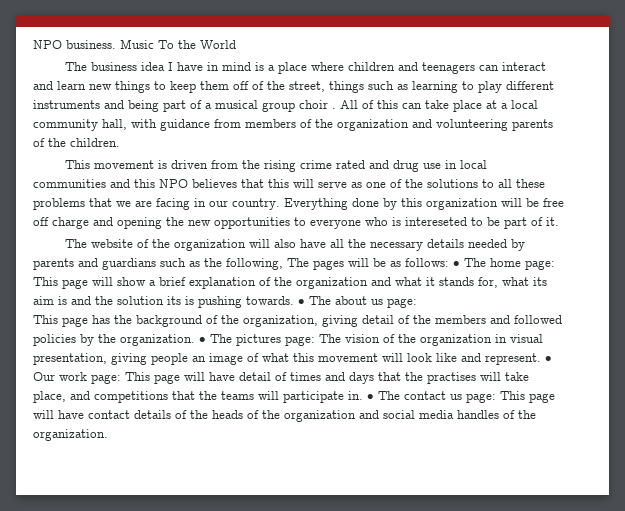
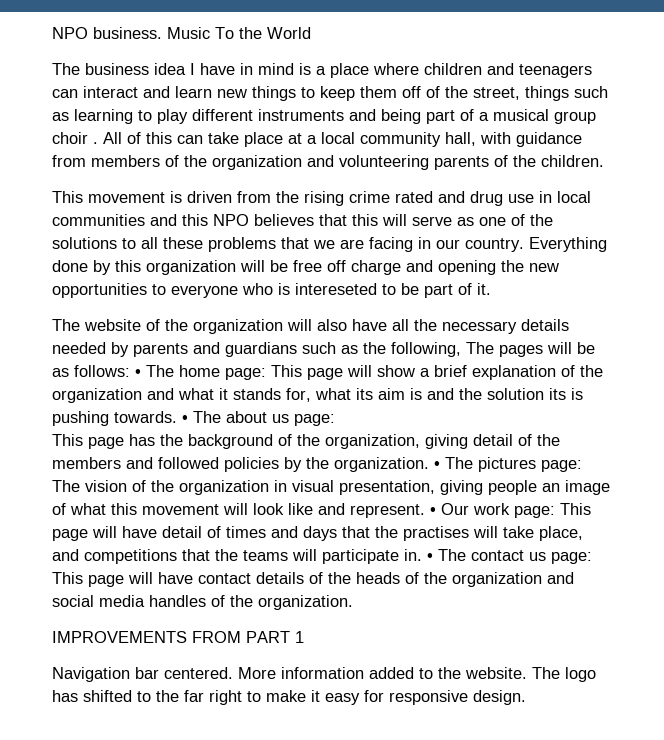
(108, 435) none -> [52,631,304,643] [52,667,596,682] [52,690,526,705] // IMPROVEMENTS FROM PART 1 // Navigation bar centered. More information added to the website. The logo has shifted to the far right to make it easy for responsive design.

